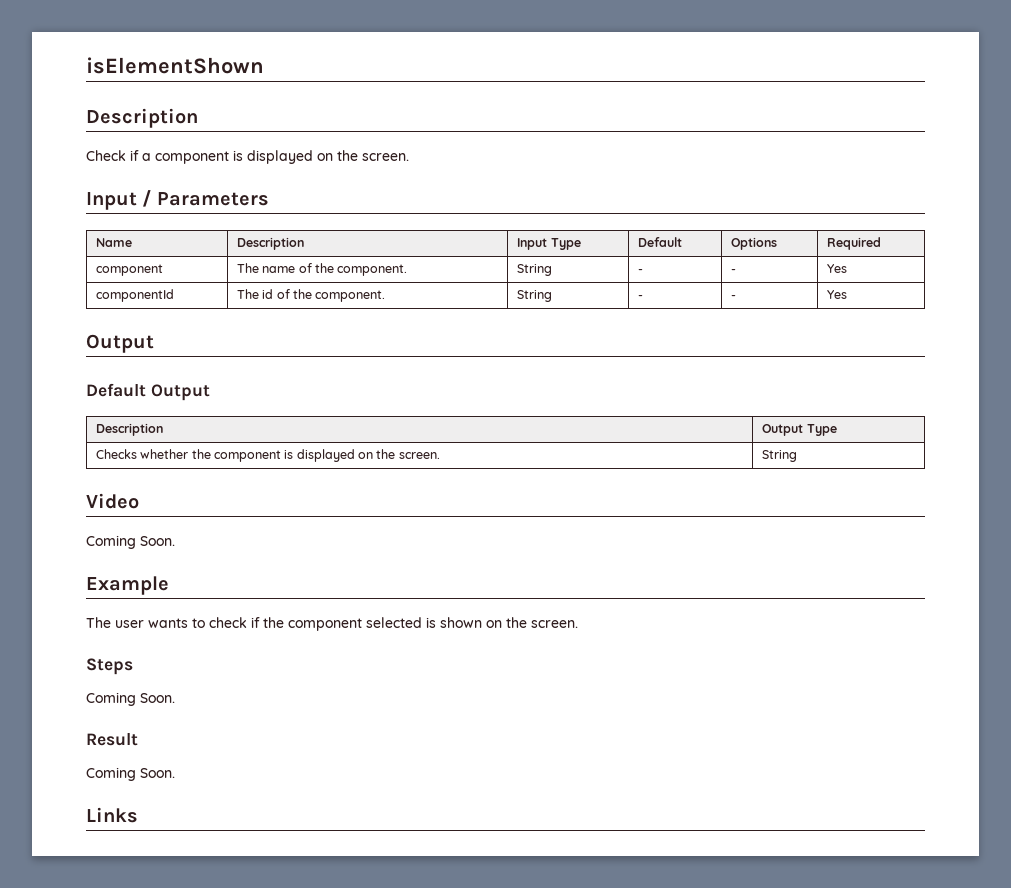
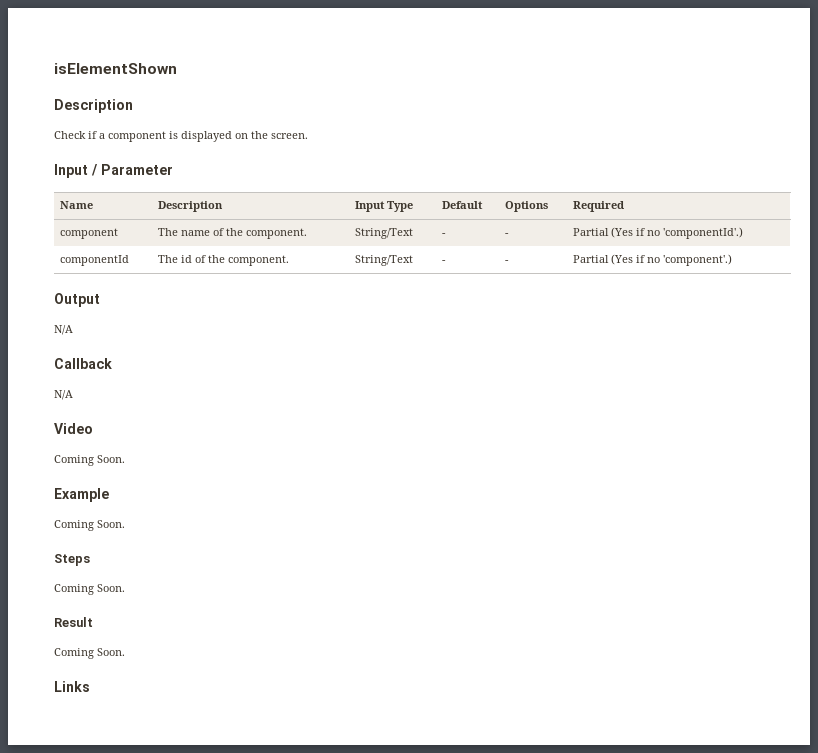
[156,192,269,206] Parameters -> [101,164,173,175] Parameter
[516,264,552,276] [637,269,643,273] [730,269,736,273] [826,264,847,273] String | - | - | Yes -> [355,228,414,239] [442,233,447,236] [505,233,510,236] [573,227,744,239] String/Text | - | - | Partial (Yes if no 'componentId'.)
[516,290,552,302] [637,295,643,299] [730,295,736,299] [826,290,847,299] [86,334,154,353] [86,383,210,401] [95,423,163,436] [761,424,837,436] [95,449,440,462] [761,450,797,462] [86,493,139,509] [86,535,175,549] [86,576,169,595] [86,617,578,631] String | - | - | Yes // Output // Default Output // Description | Output Type // Checks whether the component is displayed on the screen. | String // Video // Coming Soon. // Example // The user wants to check if the component selected is shown on the screen. -> [355,255,414,266] [442,260,447,263] [505,260,510,263] [573,254,733,266] [54,293,100,307] [54,325,73,335] [54,358,112,369] [54,390,73,400] [54,423,93,434] [54,455,125,466] [54,488,109,502] [54,520,125,531] String/Text | - | - | Partial (Yes if no 'component'.) // Output // N/A // Callback // N/A // Video // Coming Soon. // Example // Coming Soon.

